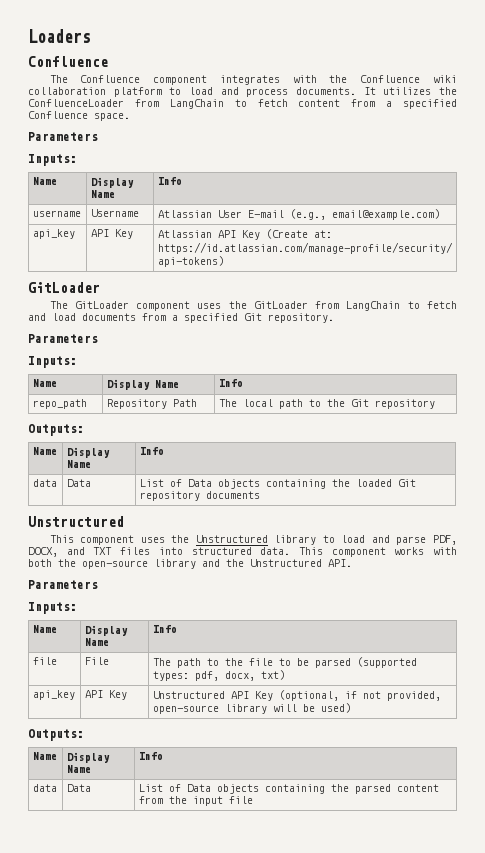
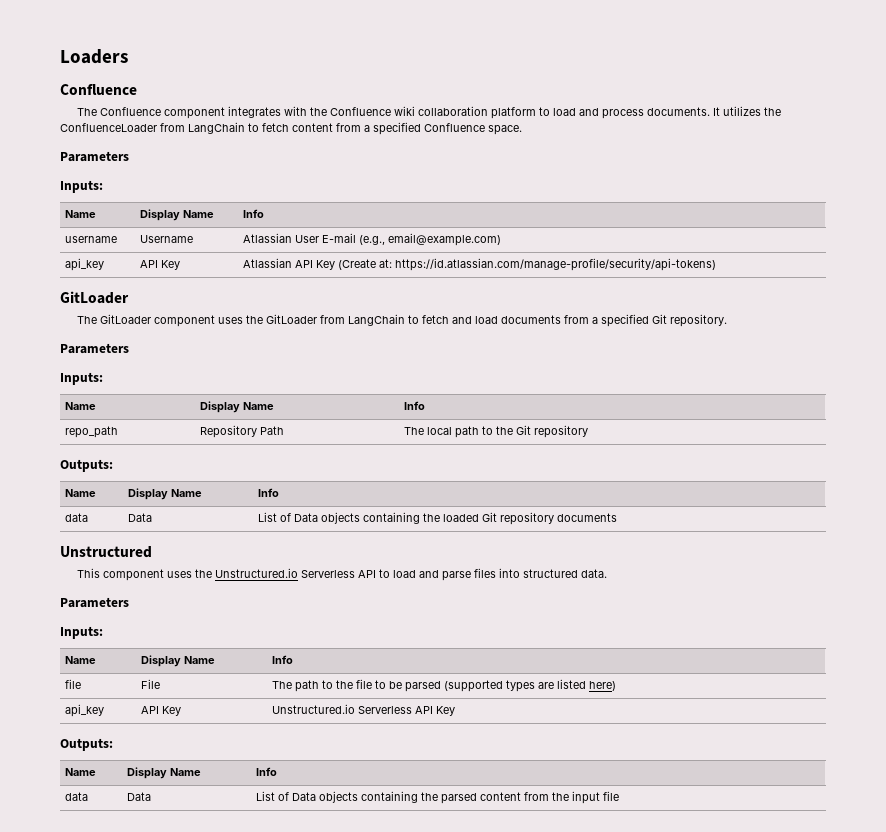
[195,535,317,545] Unstructured library -> [214,568,376,578] Unstructured.io Serverless API
[433,535,457,545] [28,547,113,557] PDF, DOCX, and TXT -> (471, 576) none
[298,547,457,557] [28,559,352,569] This component works with both the open-source library and the Unstructured API. -> (607, 573) none
[152,670,285,681] [32,690,75,700] [84,690,127,700] [152,690,441,701] [152,703,351,714] types: pdf, docx, txt) // api_key | API Key | Unstructured API Key (optional, if not provided, open-source library will be used) -> [505,679,616,692] [64,704,104,717] [140,706,181,716] [271,704,455,716] types are listed here) // api_key | API Key | Unstructured.io Serverless API Key

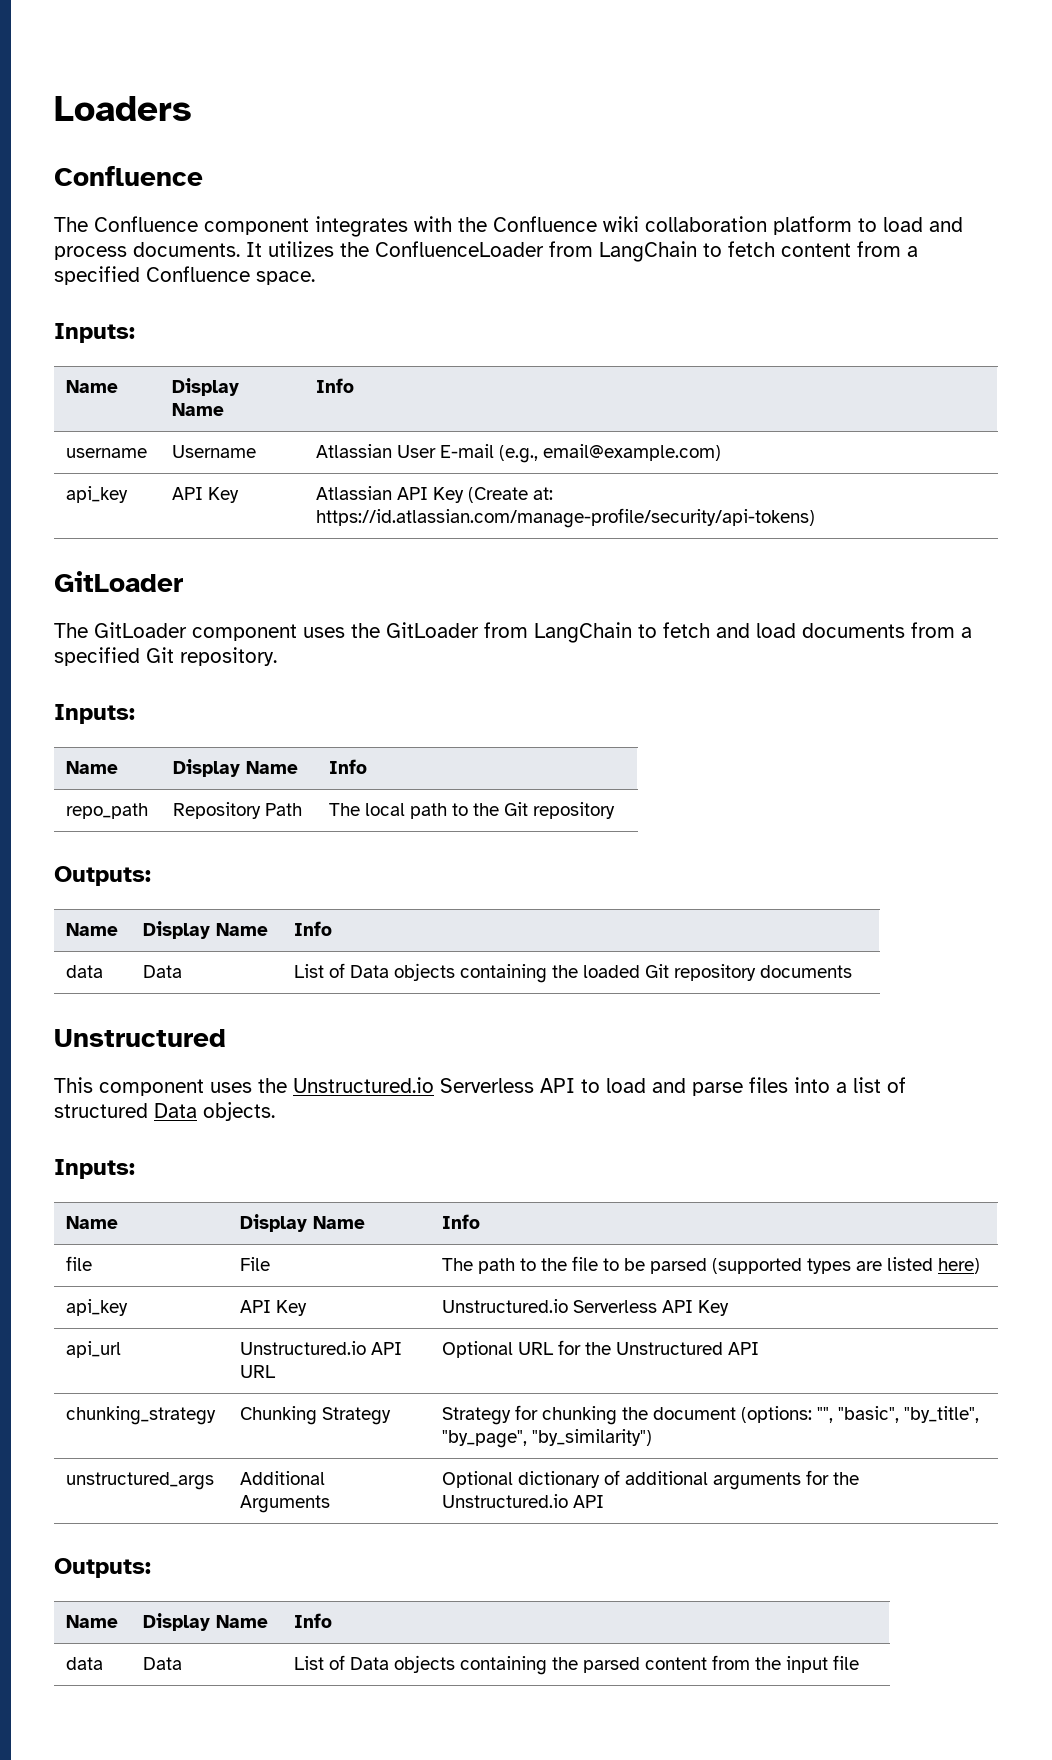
[60,151,129,162] // Parameters -> (315, 278) none
[60,343,129,354] // Parameters -> (277, 656) none
[522,569,607,578] [60,597,129,608] structured data. // Parameters -> [836,1077,906,1093] [54,1102,275,1121] a list of structured Data objects.
(455, 711) none -> [66,1341,122,1358] [240,1341,403,1355] [240,1365,277,1378] [442,1340,760,1358] [66,1406,217,1425] [240,1406,392,1425] [442,1405,980,1425] [442,1429,653,1448] [66,1472,215,1490] [240,1471,326,1485] [240,1495,331,1513] [442,1470,860,1490] [442,1494,605,1508] // api_url | Unstructured.io API URL | Optional URL for the Unstructured API // chunking_strategy | Chunking Strategy | Strategy for chunking the document (options: "", "basic", "by_title", "by_page", "by_similarity") // unstructured_args | Additional Arguments | Optional dictionary of additional arguments for the Unstructured.io API

